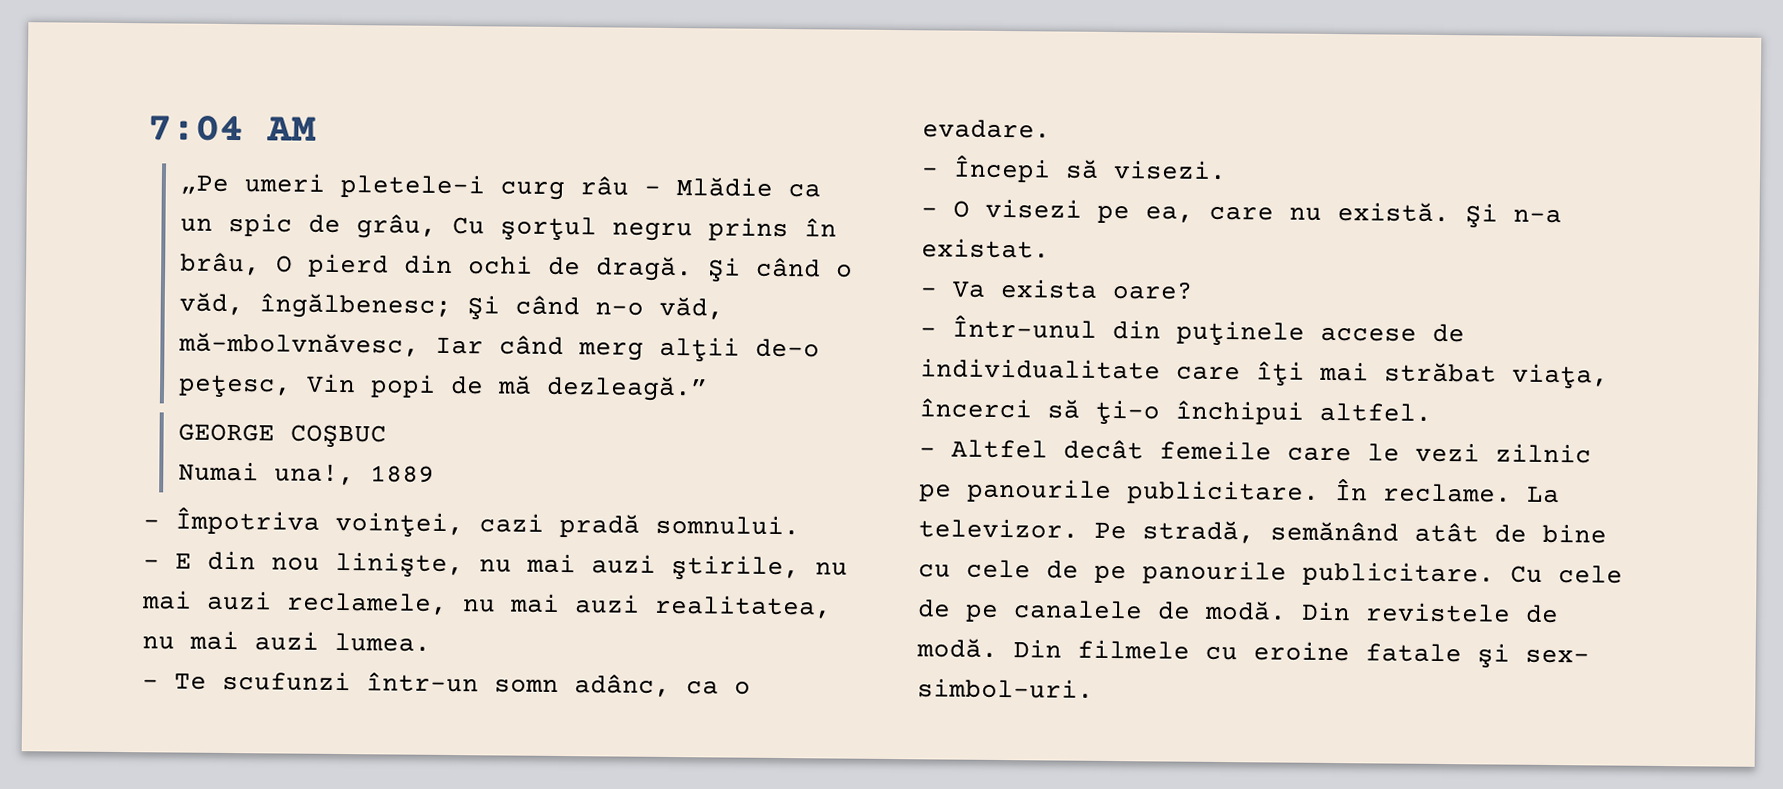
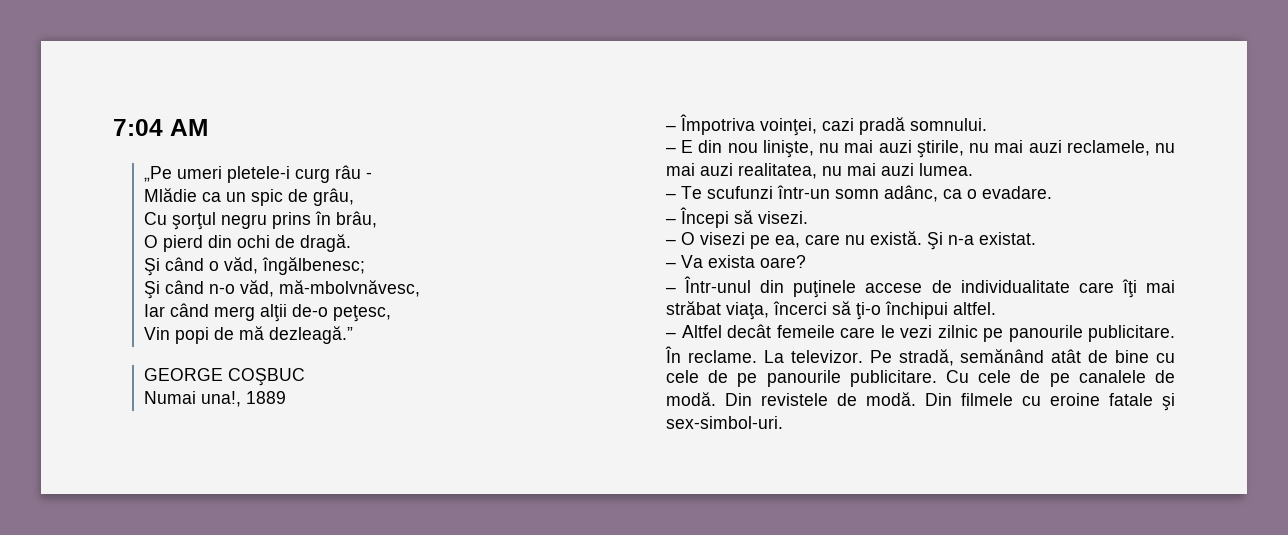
(661, 190) none -> (372, 175) //
(437, 226) none -> (354, 197) //
(261, 264) none -> (377, 219) //
(693, 269) none -> (351, 243) //
(452, 306) none -> (365, 266) //
(420, 344) none -> (420, 288) //
(292, 386) none -> (391, 313) //
[1525,649,1590,664] [917,678,1094,699] sex- simbol-uri. -> [666,416,783,429] sex-simbol-uri.

